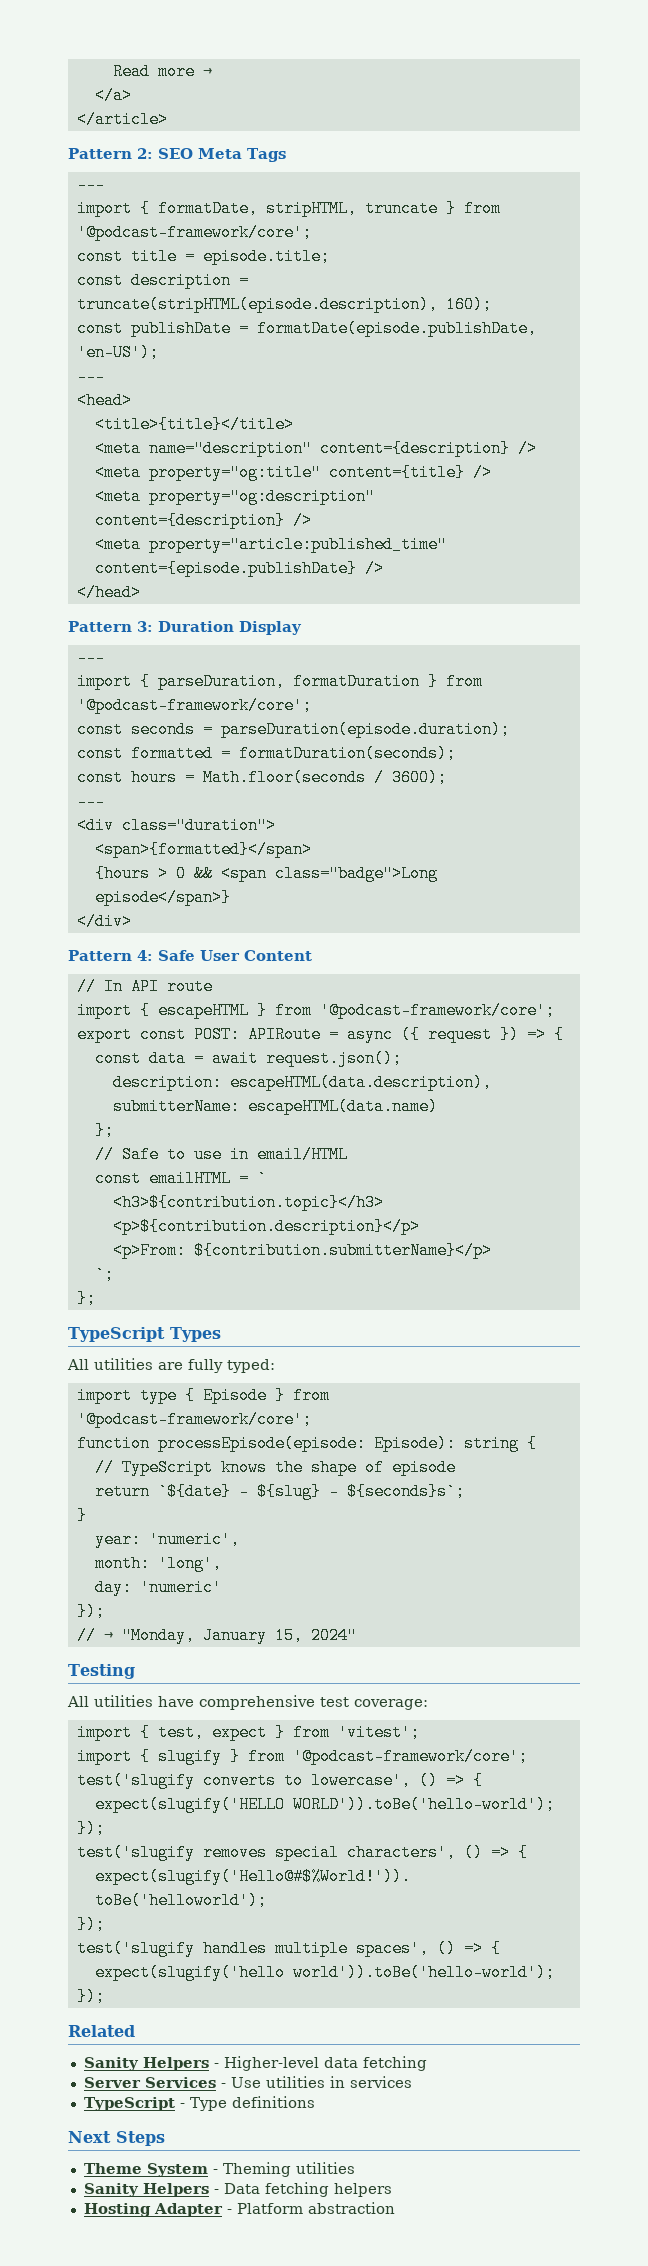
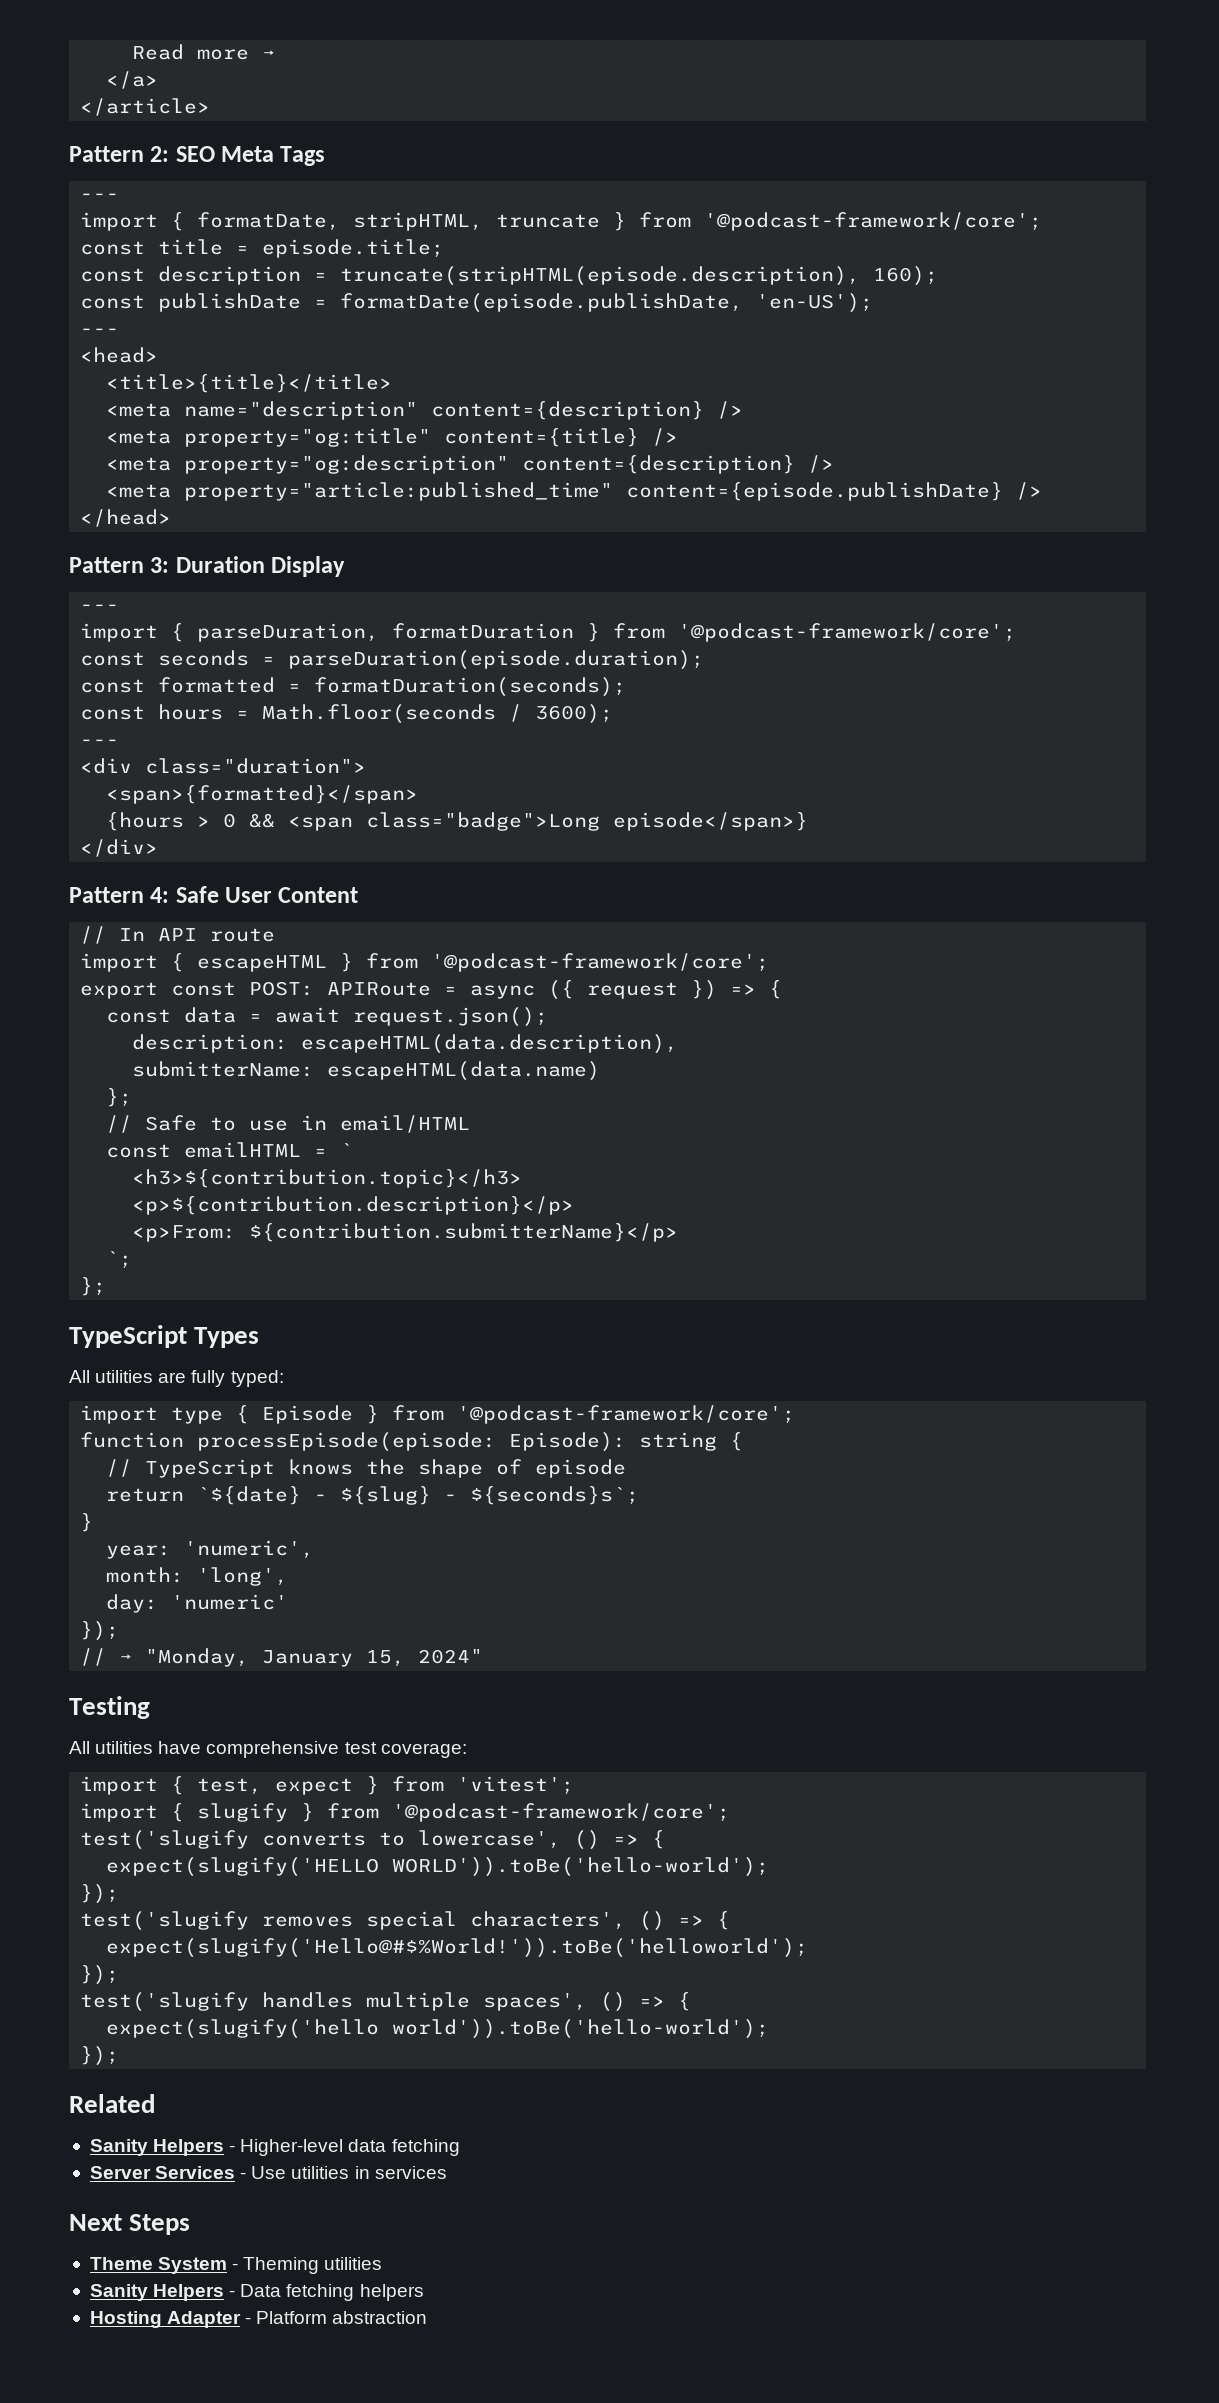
[83,2096,315,2111] // TypeScript - Type definitions -> (447, 2172) none

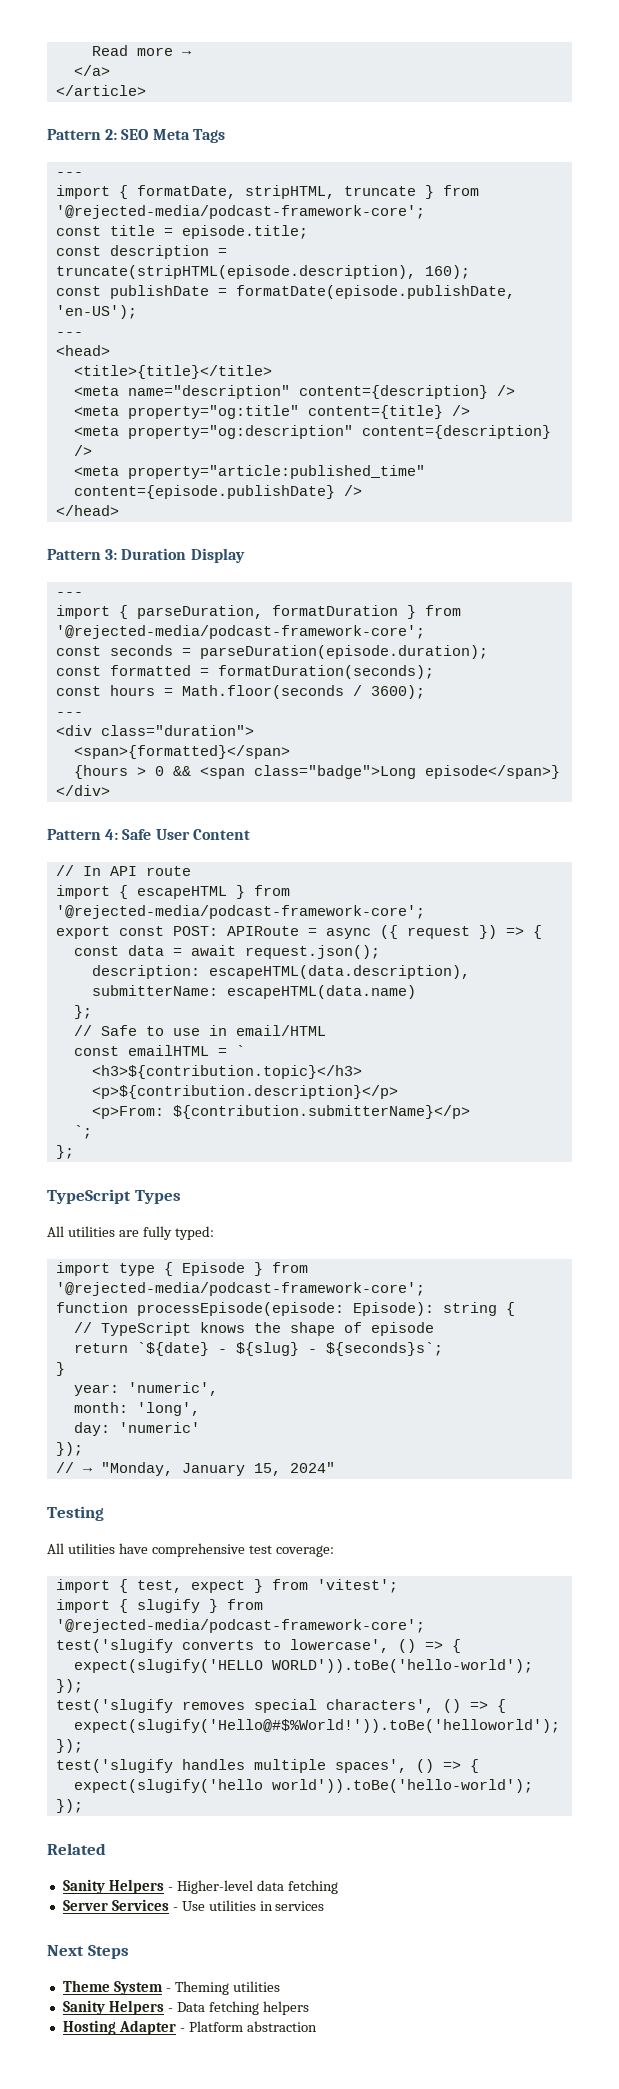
[704,212,1043,231] '@podcast-framework/core'; -> [55,205,425,219] '@rejected-media/podcast-framework-core';
[678,623,1017,642] '@podcast-framework/core'; -> [55,625,425,639] '@rejected-media/podcast-framework-core';
[431,953,770,972] '@podcast-framework/core'; -> [55,905,425,919] '@rejected-media/podcast-framework-core';
[457,1405,796,1424] '@podcast-framework/core'; -> [55,1282,425,1296] '@rejected-media/podcast-framework-core';
[392,1803,731,1822] '@podcast-framework/core'; -> [55,1619,425,1633] '@rejected-media/podcast-framework-core';

